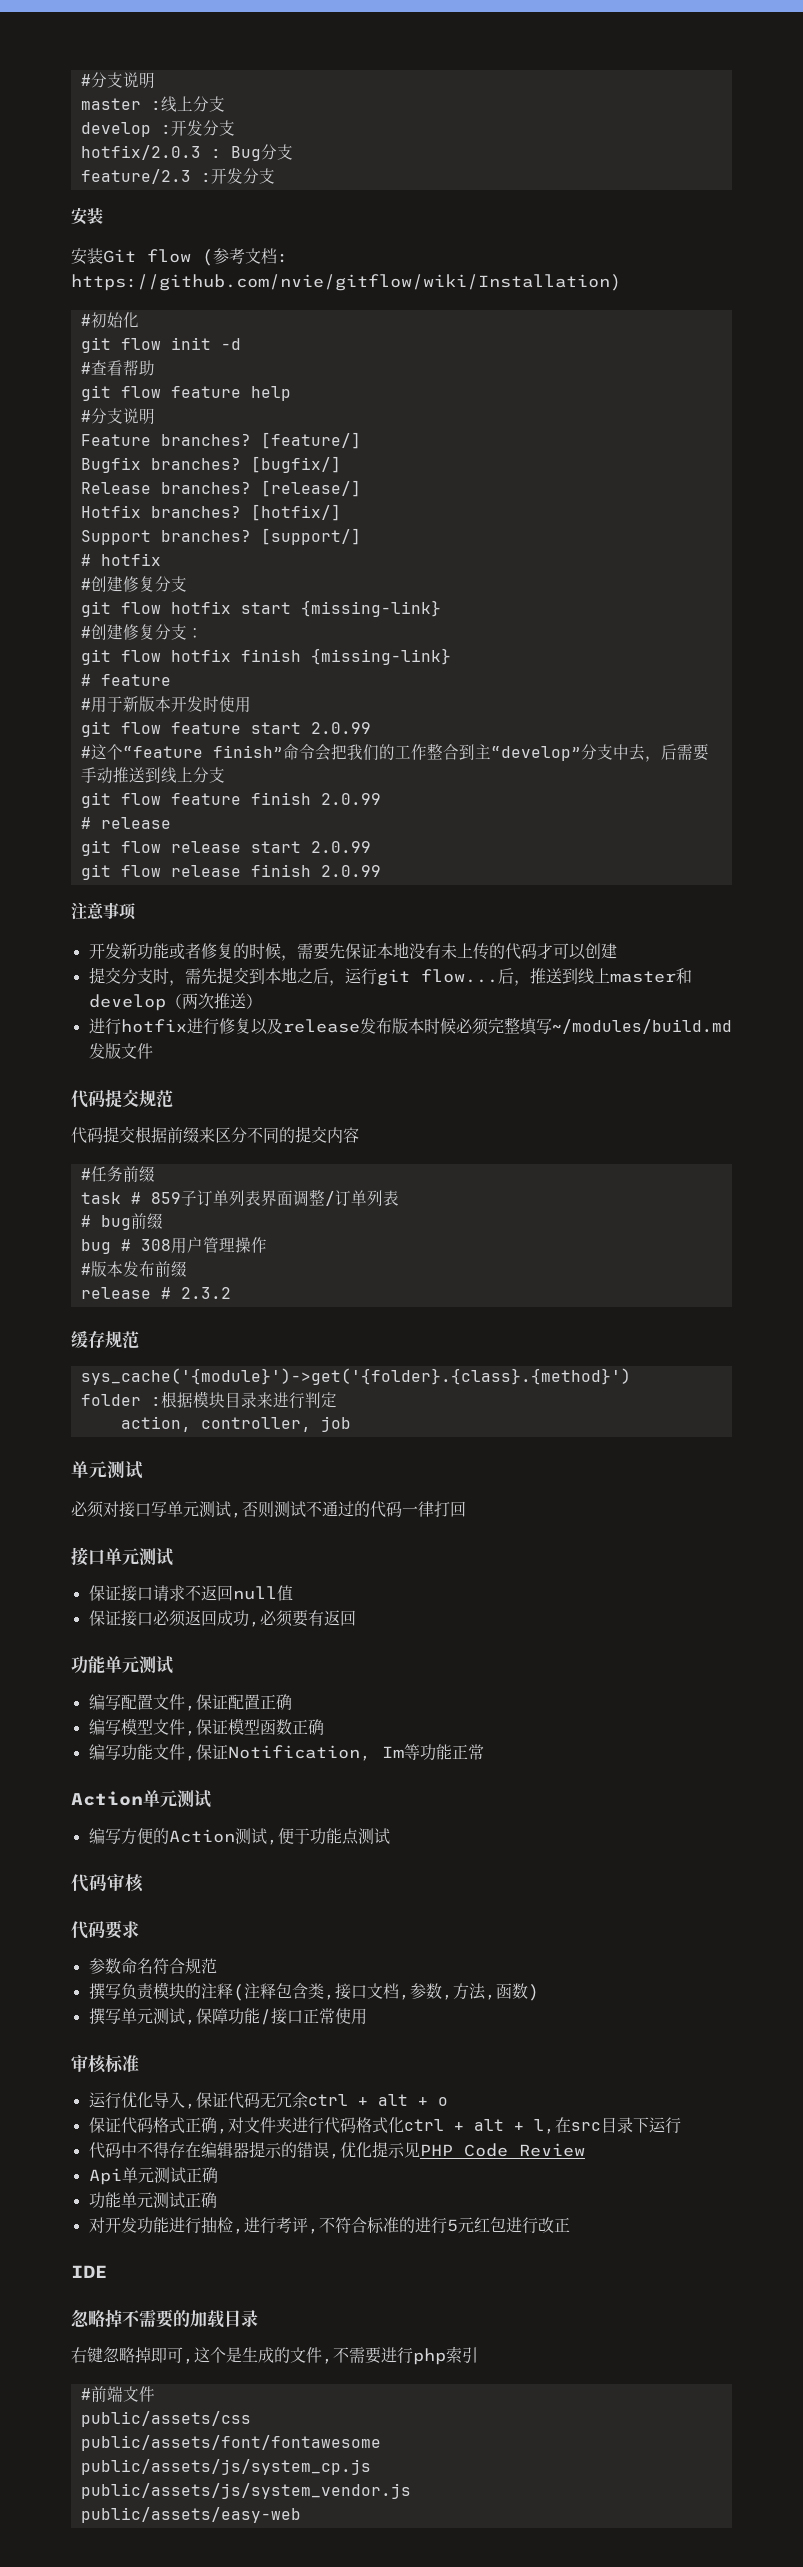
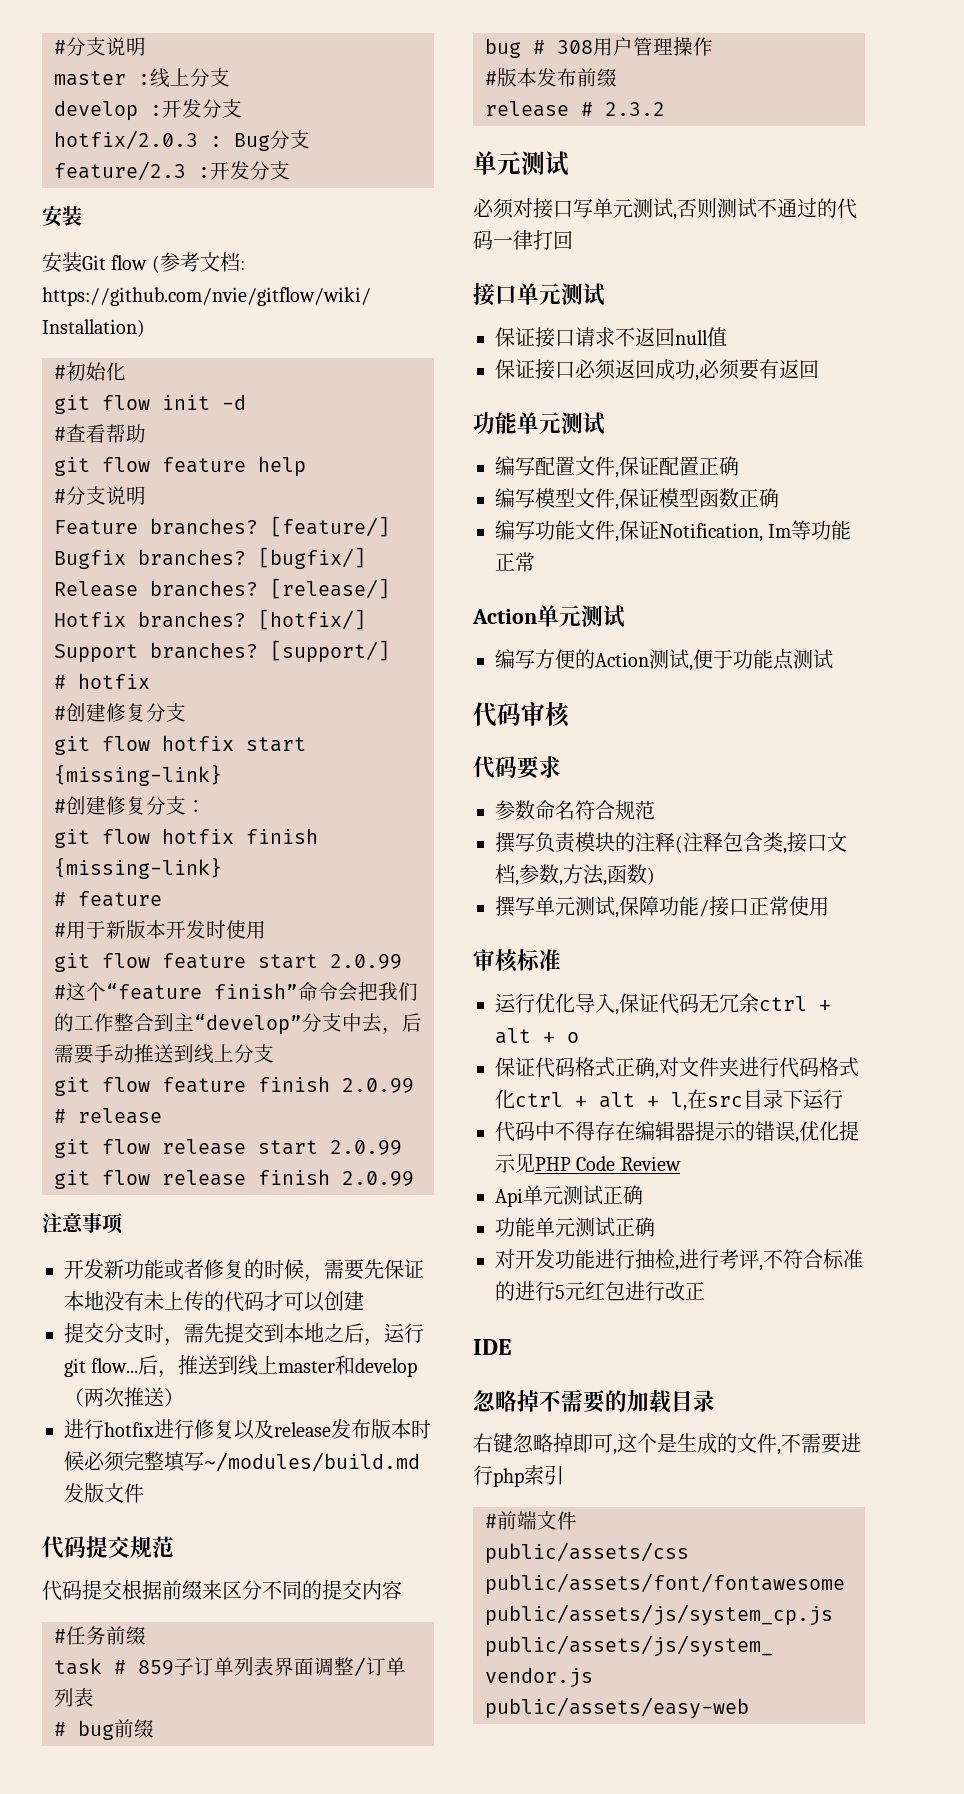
[71,1331,139,1349] [80,1368,631,1385] [80,1391,337,1409] [120,1416,351,1432] // 缓存规范 // sys_cache('{module}')->get('{folder}.{class}.{method}') // folder :根据模块目录来进行判定 // action, controller, job -> (665, 109) none

